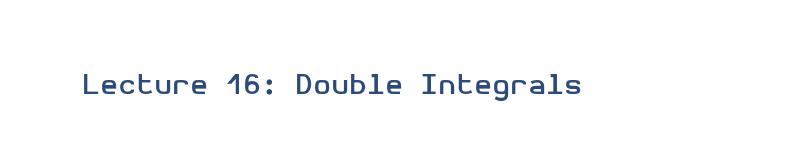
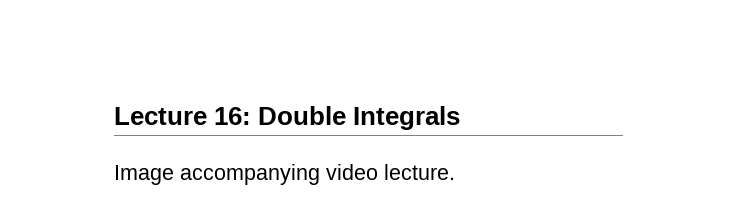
(582, 87) none -> [114,164,455,185] // Image accompanying video lecture.

